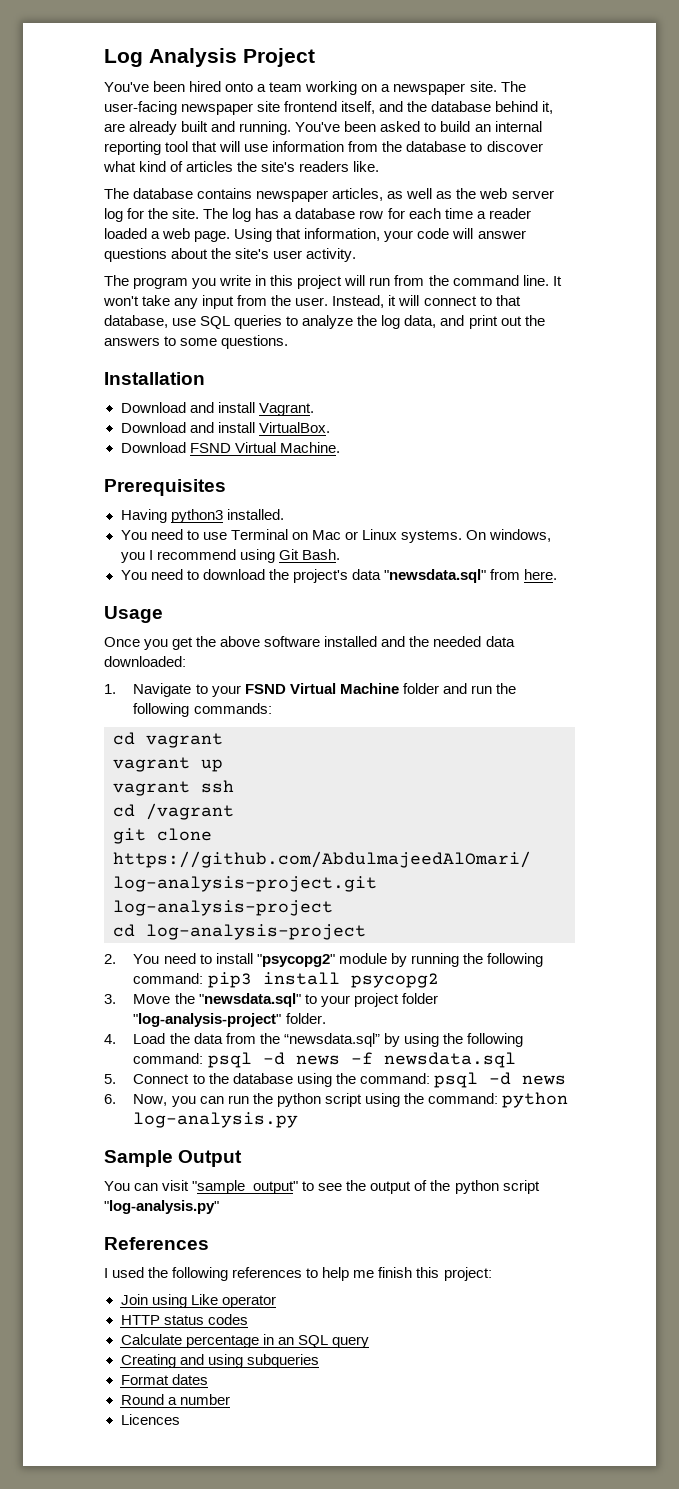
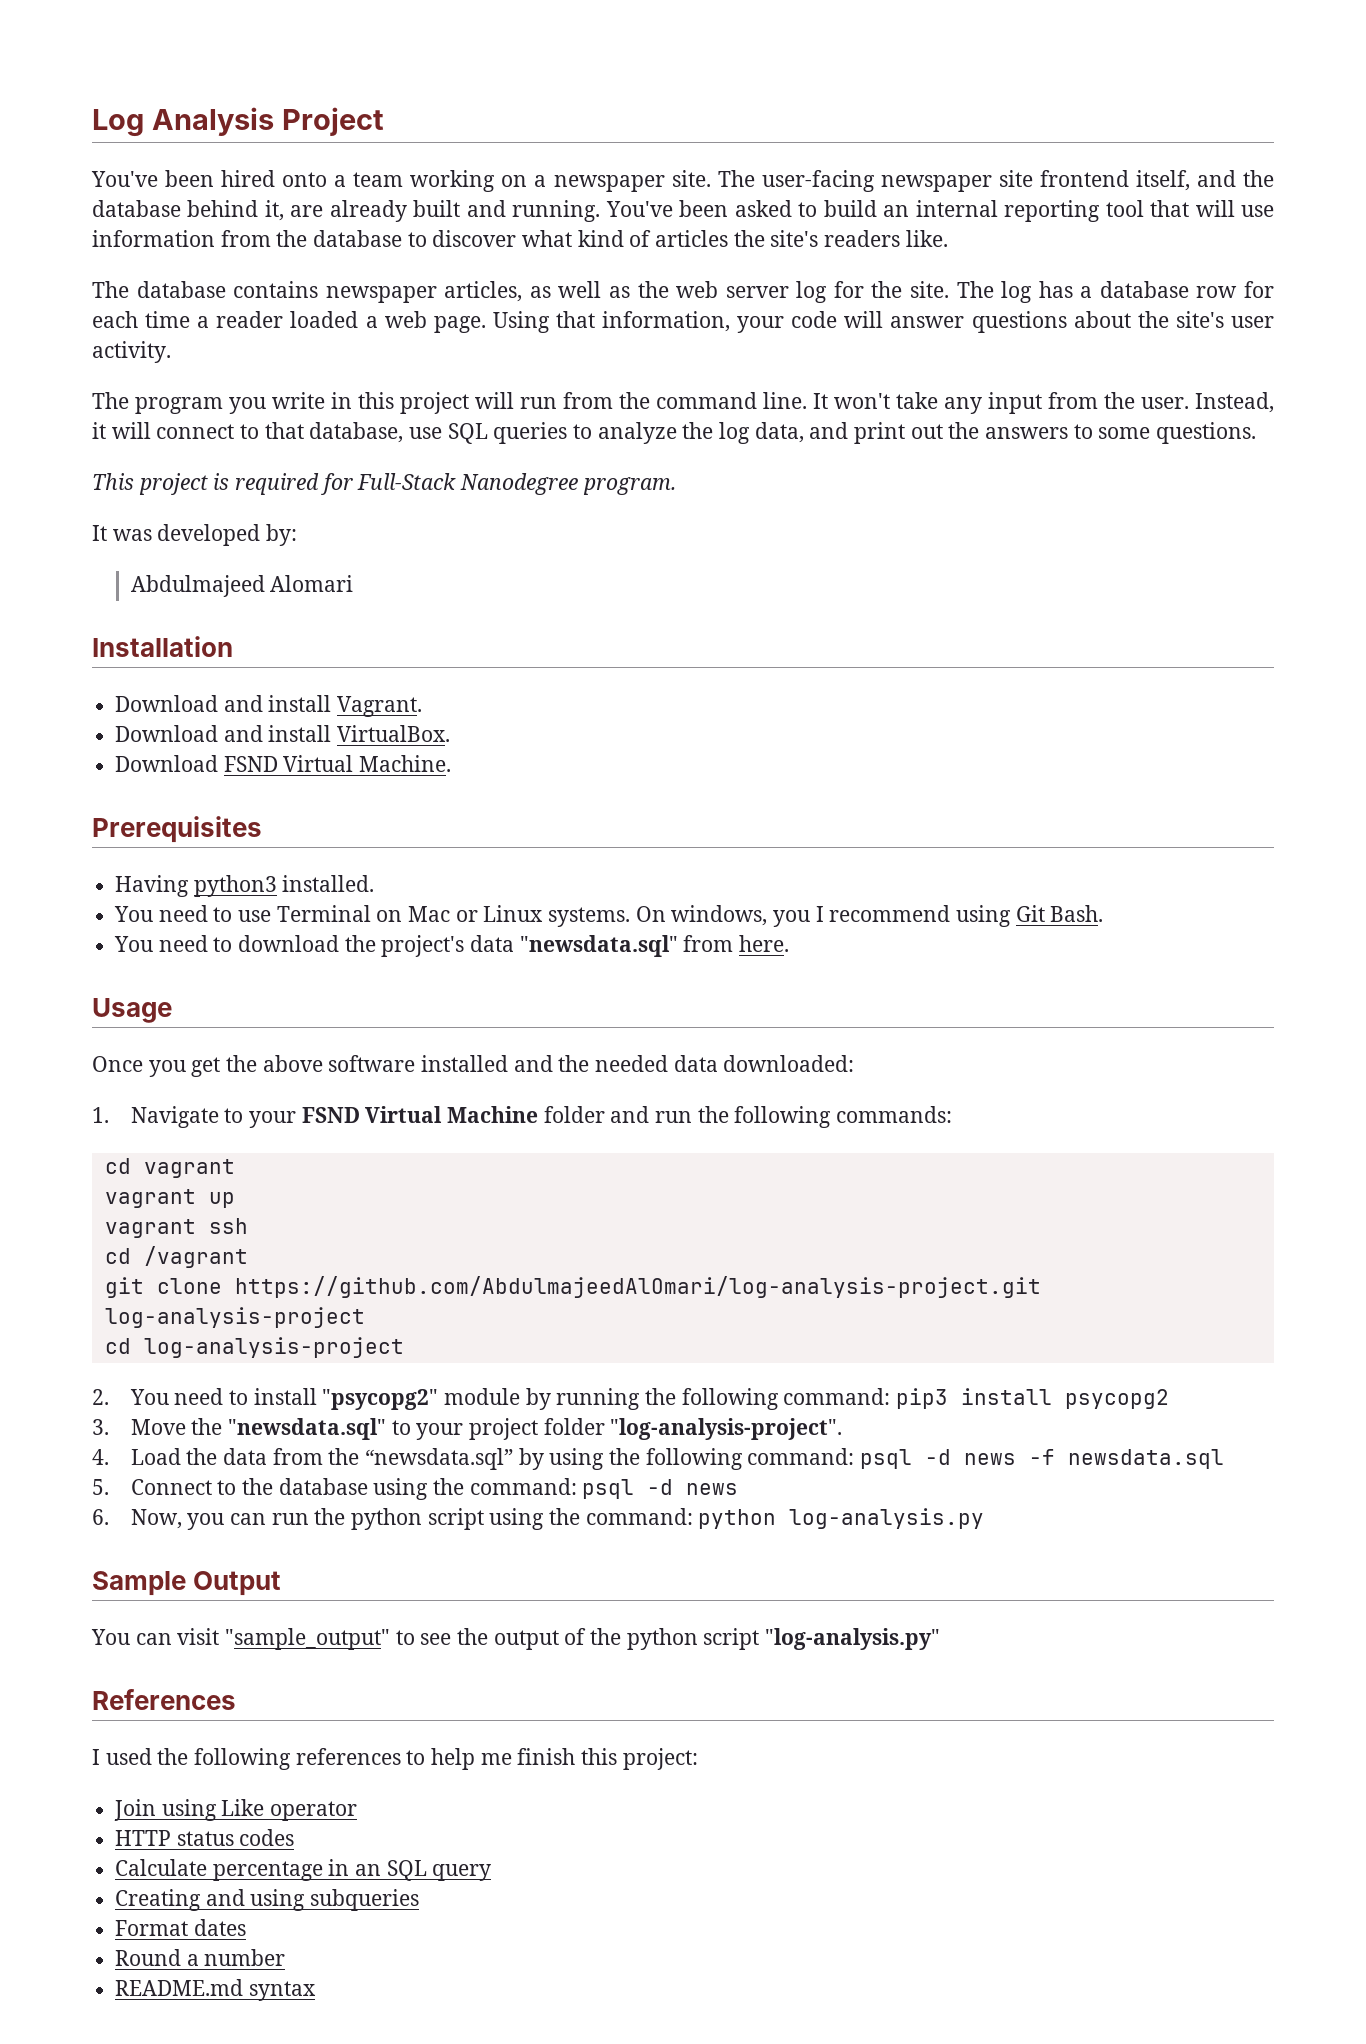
(289, 342) none -> [92,473,676,495] [92,524,298,546] [130,575,354,597] // This project is required for Full-Stack Nanodegree program. // It was developed by: // Abdulmajeed Alomari
[133,1013,326,1027] "log-analysis-project" folder. -> [610,1418,843,1440] "log-analysis-project".
[120,1414,180,1425] Licences -> [115,1979,316,2001] README.md syntax

